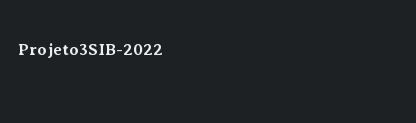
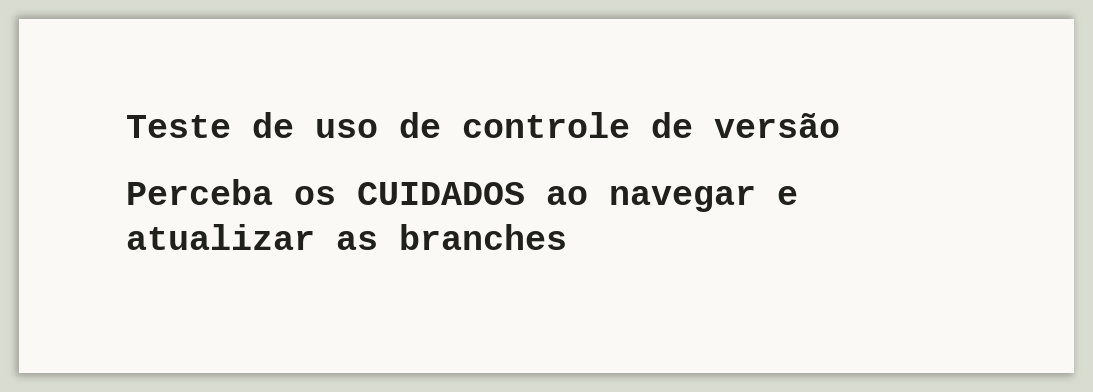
[18,43,163,58] Projeto3SIB-2022 -> [126,112,840,138] [126,179,798,212] [126,224,567,250] Teste de uso de controle de versão // Perceba os CUIDADOS ao navegar e atualizar as branches

